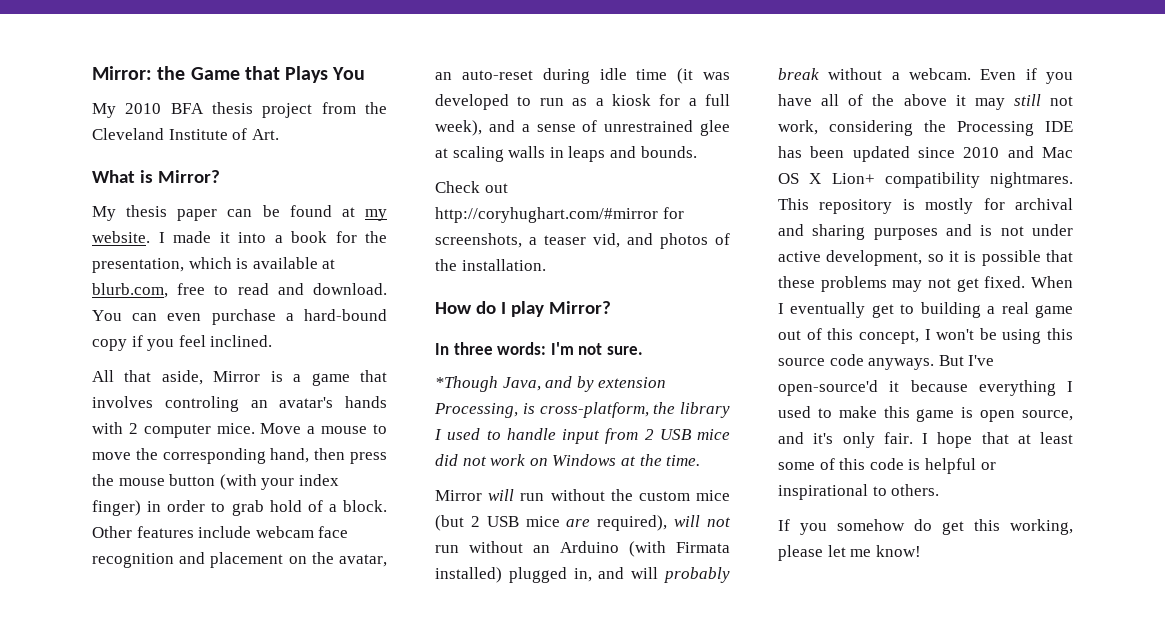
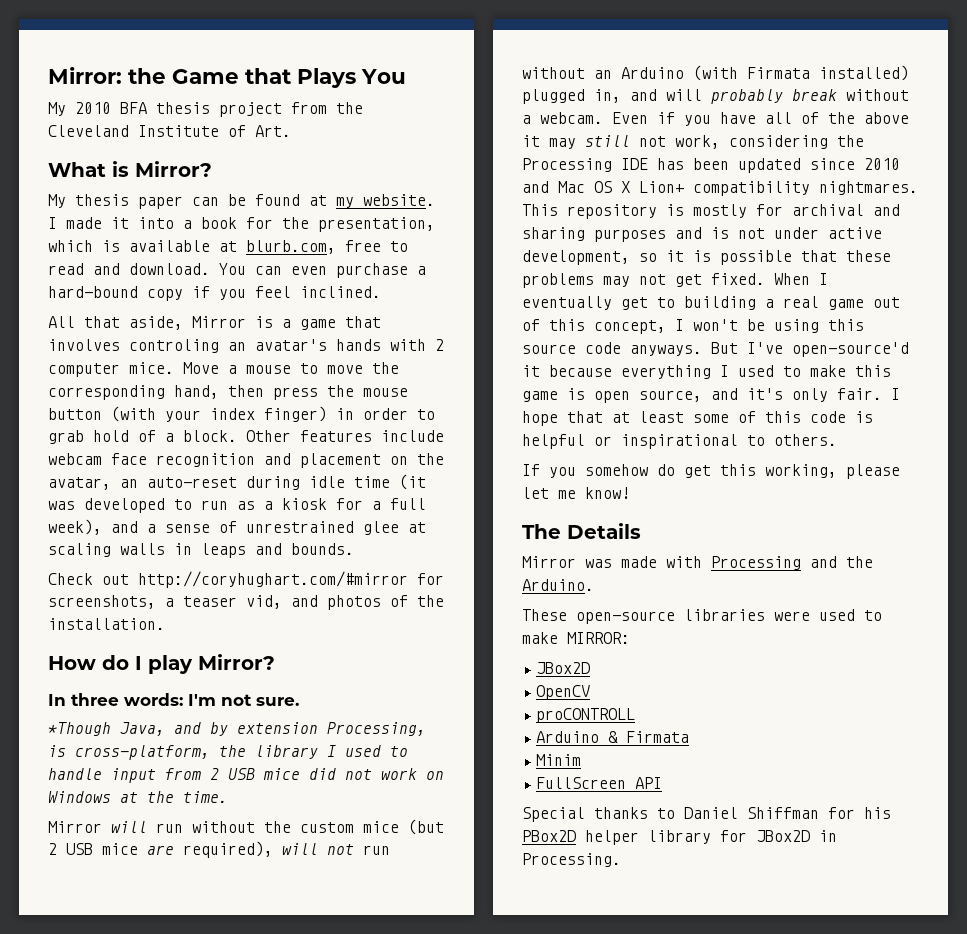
(921, 551) none -> [522,523,641,539] [522,556,873,570] [522,579,594,591] [522,609,882,624] [522,632,630,644] [536,662,591,674] [536,685,591,700] [536,708,636,723] [536,731,690,743] [536,754,582,766] [536,777,663,789] [522,807,891,822] [522,830,837,845] [522,853,621,867] // The Details // Mirror was made with Processing and the Arduino. // These open-source libraries were used to make MIRROR: // JBox2D // OpenCV // proCONTROLL // Arduino & Firmata // Minim // FullScreen API // Special thanks to Daniel Shiffman for his PBox2D helper library for JBox2D in Processing.

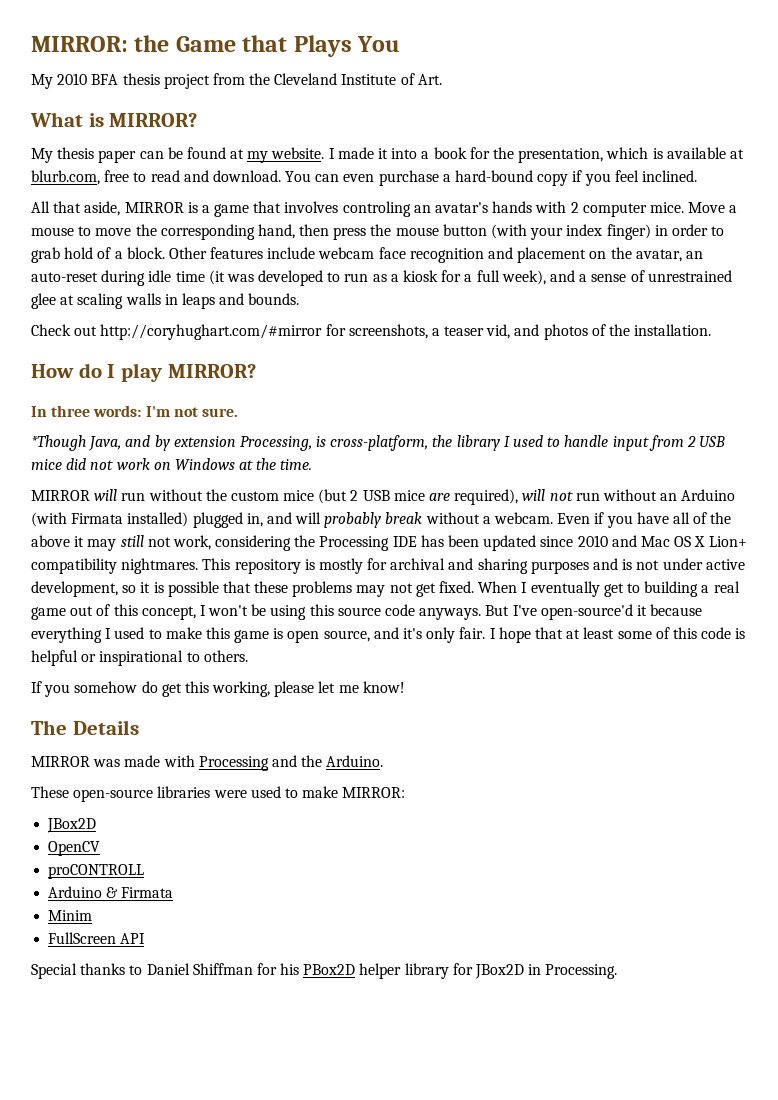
[48,67,122,84] Mirror: -> [31,36,128,52] MIRROR:
[135,161,212,177] Mirror? -> [109,113,198,127] MIRROR?
[192,316,246,328] Mirror -> [124,202,184,213] MIRROR
[198,654,275,670] Mirror? -> [167,364,256,378] MIRROR?
[48,821,102,833] Mirror -> [31,490,90,501] MIRROR
[522,556,576,568] Mirror -> [31,756,90,767] MIRROR

